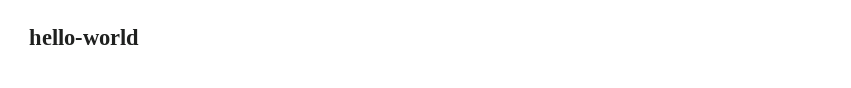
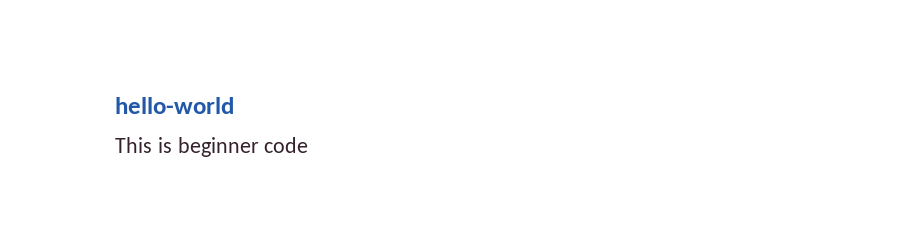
(139, 37) none -> [115,137,309,157] // This is beginner code

